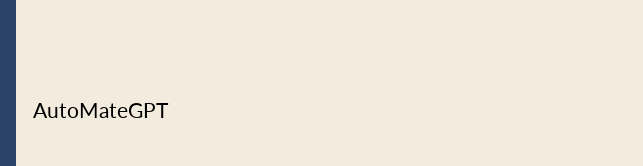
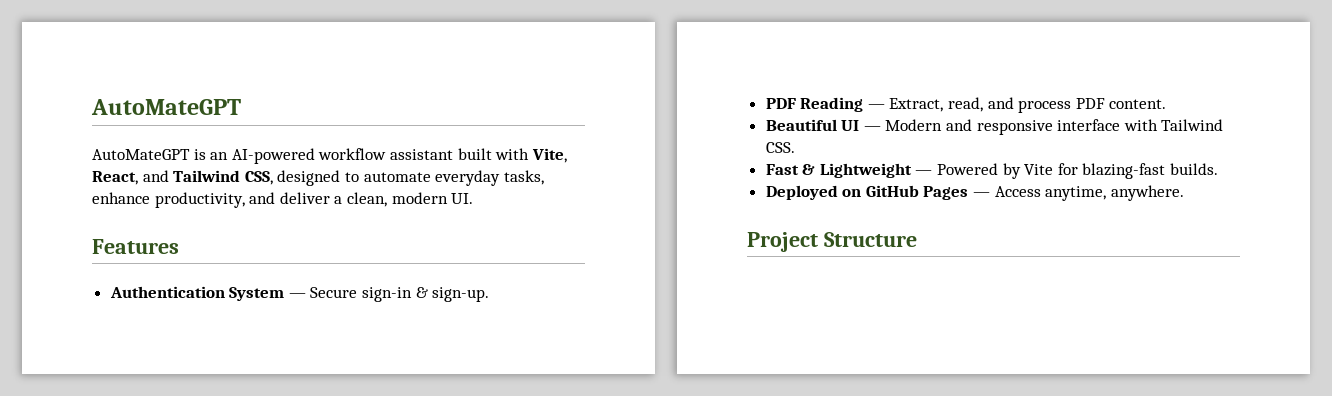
[33,103,169,118] AutoMateGPT -> [91,99,241,115] [92,148,567,164] [92,170,544,186] [92,192,474,208] [92,239,179,254] [109,286,490,302] [765,97,1167,113] [765,119,1224,135] [765,142,795,153] [765,163,1219,179] [765,185,1184,201] [747,232,917,252] AutoMateGPT // AutoMateGPT is an AI-powered workflow assistant built with Vite, React, and Tailwind CSS, designed to automate everyday tasks, enhance productivity, and deliver a clean, modern UI. // Features // Authentication System — Secure sign-in & sign-up. // PDF Reading — Extract, read, and process PDF content. // Beautiful UI — Modern and responsive interface with Tailwind CSS. // Fast & Lightweight — Powered by Vite for blazing-fast builds. // Deployed on GitHub Pages — Access anytime, anywhere. // Project Structure

